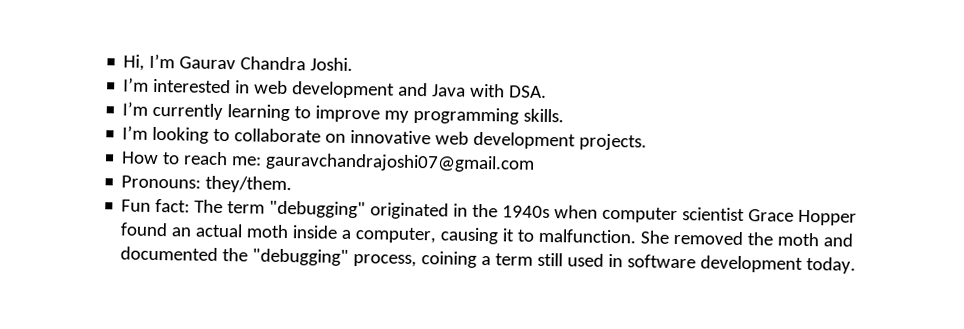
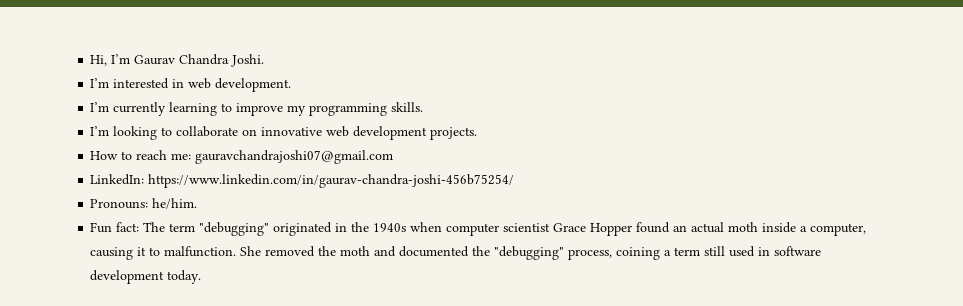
[292,81,548,99] development and Java with DSA. -> [215,78,292,92] development.
(536, 162) none -> [90,174,515,188] // LinkedIn: https://www.linkedin.com/in/gaurav-chandra-joshi-456b75254/
[205,175,293,194] they/them. -> [152,198,198,209] he/him.

